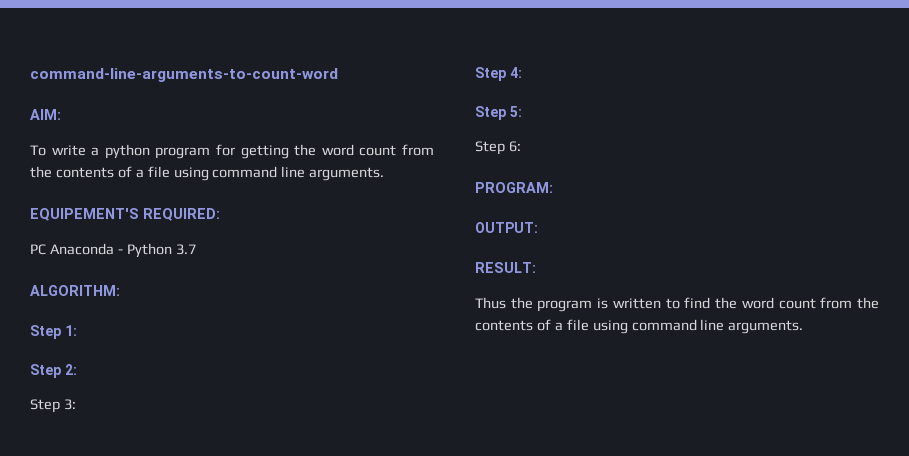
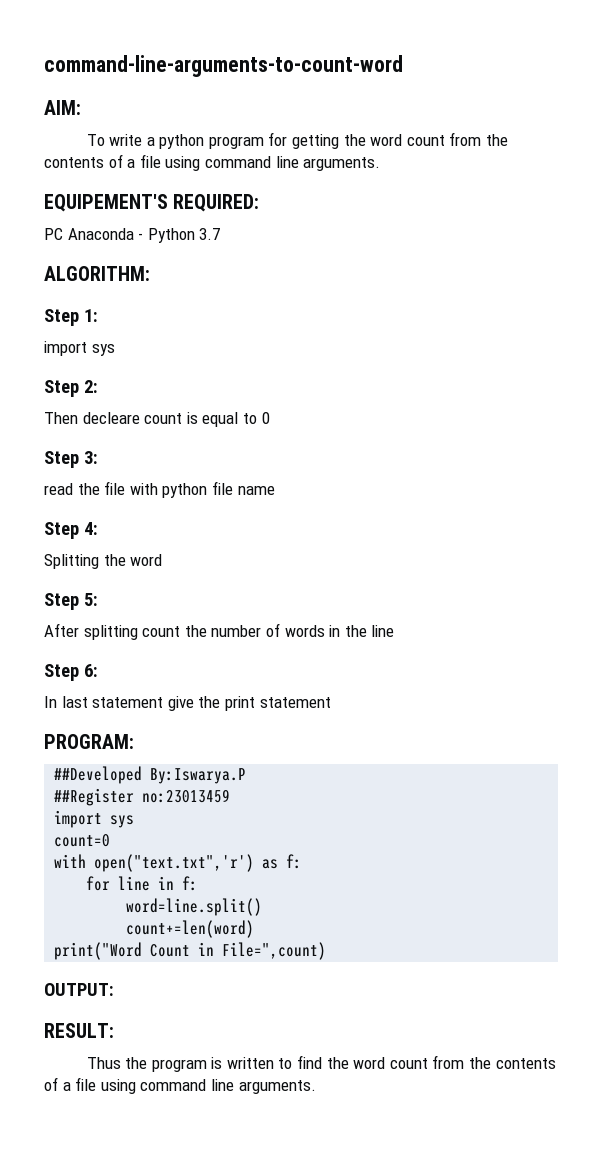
(77, 330) none -> [44,341,115,356] // import sys
[30,399,76,413] Step 3: -> [44,412,270,427] [44,451,98,468] [44,481,275,498] Then decleare count is equal to 0 // Step 3: // read the file with python file name
(522, 72) none -> [44,554,163,569] // Splitting the word
[475,141,521,155] [475,182,553,193] Step 6: // PROGRAM: -> [44,623,395,640] [44,664,98,681] [44,696,331,711] [44,734,134,749] [54,766,247,784] [54,788,231,806] [54,810,135,828] [54,834,111,847] [54,854,303,872] [86,876,199,891] [126,898,263,916] [126,920,255,938] [54,942,327,960] After splitting count the number of words in the line // Step 6: // In last statement give the print statement // PROGRAM: // ##Developed By:Iswarya.P // ##Register no:23013459 // import sys // count=0 // with open("text.txt",'r') as f: // for line in f: // word=line.split() // count+=len(word) // print("Word Count in File=",count)

